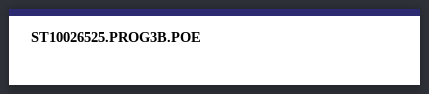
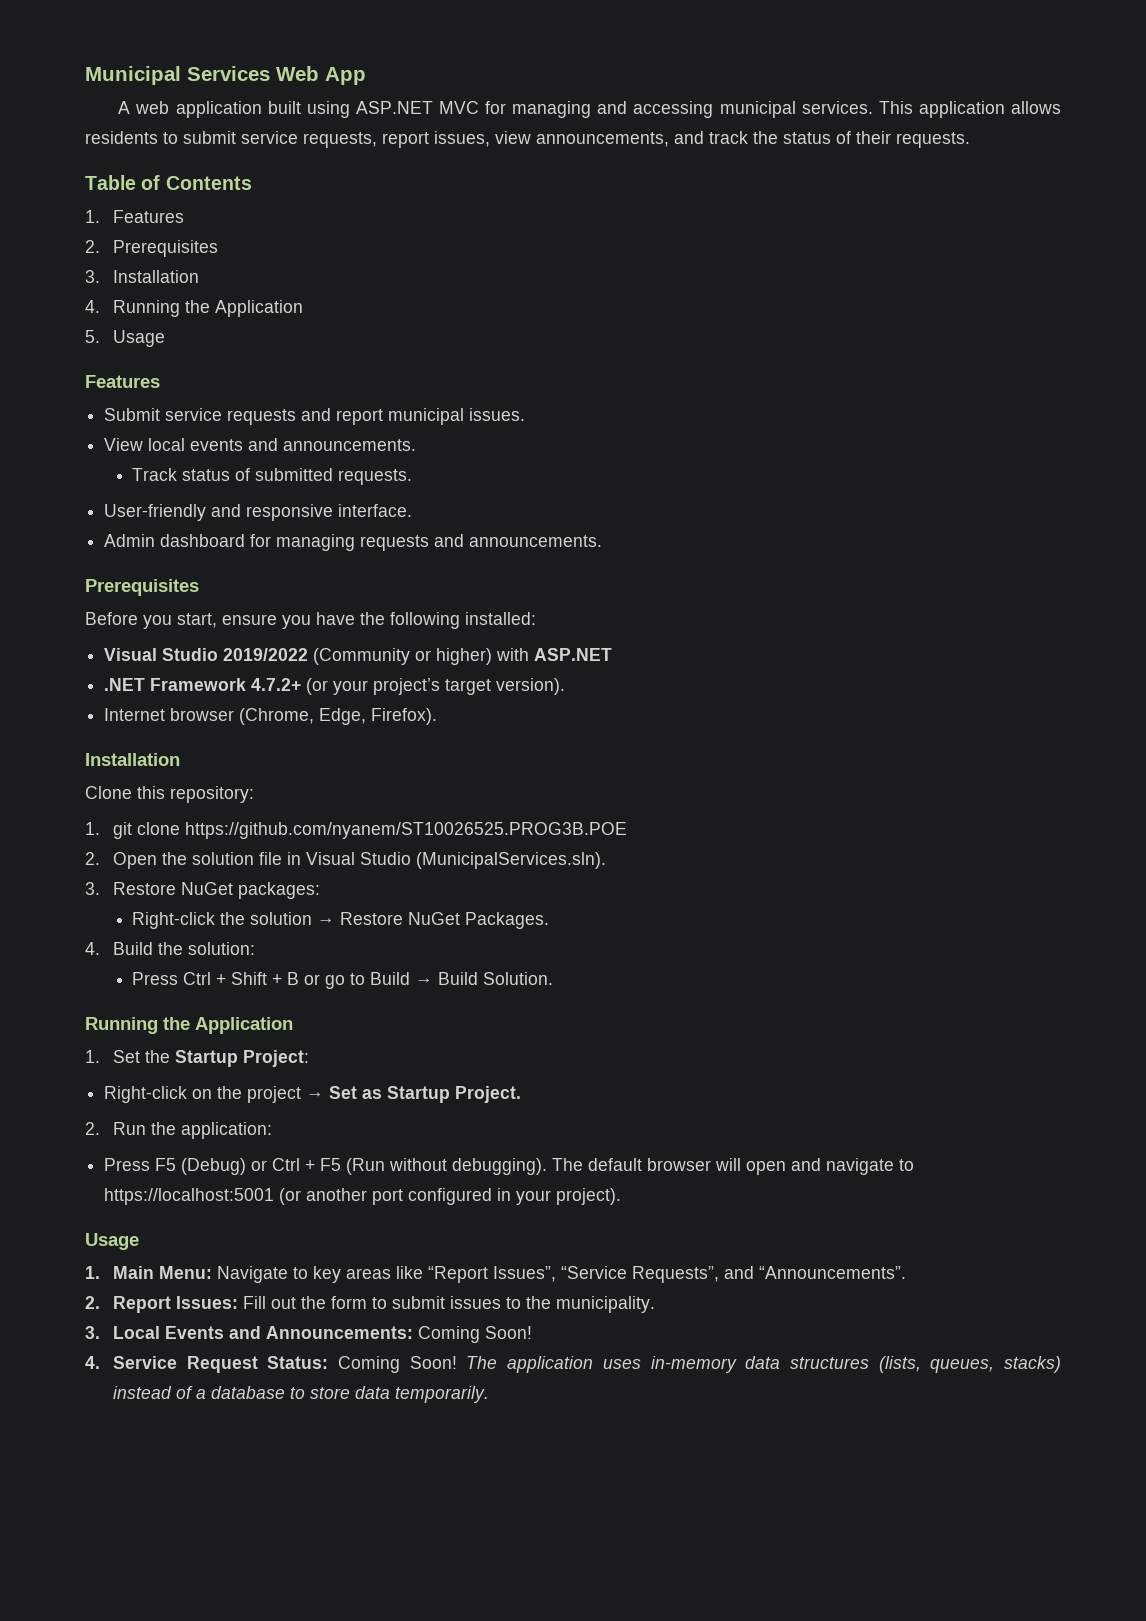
[31,32,201,42] ST10026525.PROG3B.POE -> [85,66,366,85] [118,101,1061,118] [85,131,970,148] [85,175,252,190] [85,210,185,223] [85,240,219,257] [85,270,200,283] [85,300,304,317] [85,330,166,347] [85,375,160,388] [104,408,526,425] [104,438,417,451] [132,468,413,485] [104,504,413,521] [104,534,603,551] [85,579,199,596] [85,612,536,629] [104,648,613,665] [104,678,566,695] [104,708,438,725] [85,753,180,766] [85,786,254,803] [85,822,628,839] [85,852,607,869] [85,882,321,899] [132,912,550,929] [85,942,256,955] [132,972,554,989] [85,1017,293,1034] [85,1050,310,1067] [104,1086,522,1103] [85,1122,273,1139] [104,1158,915,1175] [104,1188,622,1205] [85,1233,139,1250] [85,1266,907,1283] [85,1296,656,1313] [85,1326,533,1343] [85,1356,1062,1373] [113,1386,490,1403] Municipal Services Web App // A web application built using ASP.NET MVC for managing and accessing municipal services. This application allows residents to submit service requests, report issues, view announcements, and track the status of their requests. // Table of Contents // 1. Features // 2. Prerequisites // 3. Installation // 4. Running the Application // 5. Usage // Features // Submit service requests and report municipal issues. // View local events and announcements. // Track status of submitted requests. // User-friendly and responsive interface. // Admin dashboard for managing requests and announcements. // Prerequisites // Before you start, ensure you have the following installed: // Visual Studio 2019/2022 (Community or higher) with ASP.NET // .NET Framework 4.7.2+ (or your project’s target version). // Internet browser (Chrome, Edge, Firefox). // Installation // Clone this repository: // 1. git clone https://github.com/nyanem/ST10026525.PROG3B.POE // 2. Open the solution file in Visual Studio (MunicipalServices.sln). // 3. Restore NuGet packages: // Right-click the solution → Restore NuGet Packages. // 4. Build the solution: // Press Ctrl + Shift + B or go to Build → Build Solution. // Running the Application // 1. Set the Startup Project: // Right-click on the project → Set as Startup Project. // 2. Run the application: // Press F5 (Debug) or Ctrl + F5 (Run without debugging). The default browser will open and navigate to https://localhost:5001 (or another port configured in your project). // Usage // 1. Main Menu: Navigate to key areas like “Report Issues”, “Service Requests”, and “Announcements”. // 2. Report Issues: Fill out the form to submit issues to the municipality. // 3. Local Events and Announcements: Coming Soon! // 4. Service Request Status: Coming Soon! The application uses in-memory data structures (lists, queues, stacks) instead of a database to store data temporarily.

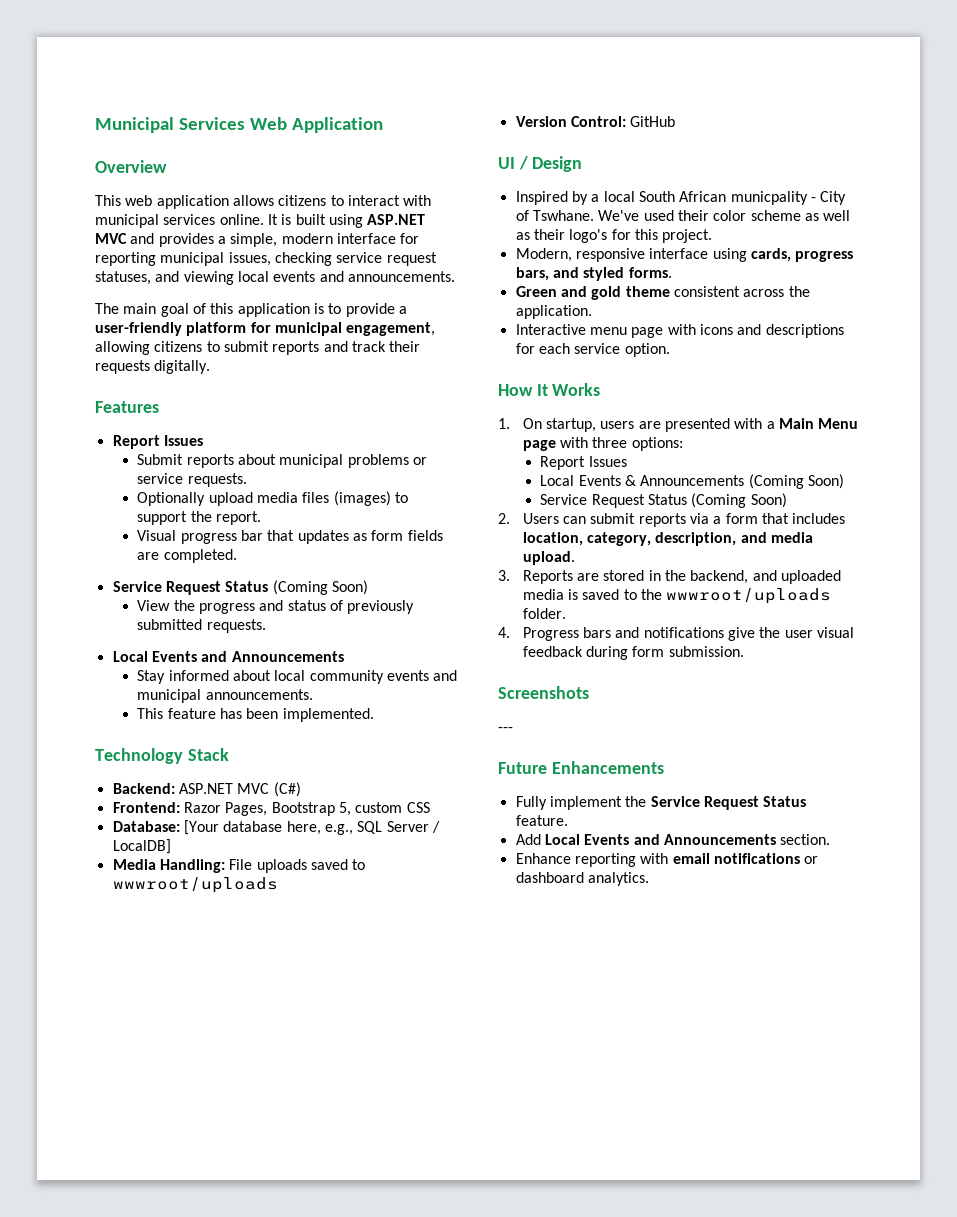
[325,67,366,85] [118,101,1061,118] [85,131,970,148] [85,175,252,190] [85,210,185,223] [85,240,219,257] [85,270,200,283] [85,300,304,317] [85,330,166,347] [85,375,160,388] [104,408,526,425] [104,438,417,451] [132,468,251,481] App // A web application built using ASP.NET MVC for managing and accessing municipal services. This application allows residents to submit service requests, report issues, view announcements, and track the status of their requests. // Table of Contents // 1. Features // 2. Prerequisites // 3. Installation // 4. Running the Application // 5. Usage // Features // Submit service requests and report municipal issues. // View local events and announcements. // Track status of -> [291,117,383,133] [95,160,167,173] [95,195,432,209] [95,214,426,228] [95,233,420,247] [95,252,437,266] [95,271,455,285] [95,303,407,317] [95,322,436,336] [95,341,421,355] [95,360,211,374] [95,401,159,413] [112,435,203,449] [137,454,428,468] [137,473,247,487] [137,491,409,506] [137,511,262,525] [137,530,443,544] [137,549,237,563] [112,580,368,595] [137,600,415,614] Application // Overview // This web application allows citizens to interact with municipal services online. It is built using ASP.NET MVC and provides a simple, modern interface for reporting municipal issues, checking service request statuses, and viewing local events and announcements. // The main goal of this application is to provide a user-friendly platform for municipal engagement, allowing citizens to submit reports and track their requests digitally. // Features // Report Issues // Submit reports about municipal problems or service requests. // Optionally upload media files (images) to support the report. // Visual progress bar that updates as form fields are completed. // Service Request Status (Coming Soon) // View the progress and status of previously
[104,504,413,521] [104,534,603,551] [85,579,199,596] [85,612,536,629] [104,648,613,665] [104,678,566,695] [104,708,438,725] [85,753,180,766] [85,786,254,803] [85,822,628,839] [85,852,607,869] [85,882,321,899] [132,912,550,929] [85,942,256,955] [132,972,554,989] [85,1017,293,1034] [85,1050,310,1067] [104,1086,522,1103] [85,1122,273,1139] [104,1158,915,1175] [104,1188,622,1205] [85,1233,139,1250] [85,1266,907,1283] [85,1296,656,1313] [85,1326,533,1343] [85,1356,1062,1373] [113,1386,490,1403] User-friendly and responsive interface. // Admin dashboard for managing requests and announcements. // Prerequisites // Before you start, ensure you have the following installed: // Visual Studio 2019/2022 (Community or higher) with ASP.NET // .NET Framework 4.7.2+ (or your project’s target version). // Internet browser (Chrome, Edge, Firefox). // Installation // Clone this repository: // 1. git clone https://github.com/nyanem/ST10026525.PROG3B.POE // 2. Open the solution file in Visual Studio (MunicipalServices.sln). // 3. Restore NuGet packages: // Right-click the solution → Restore NuGet Packages. // 4. Build the solution: // Press Ctrl + Shift + B or go to Build → Build Solution. // Running the Application // 1. Set the Startup Project: // Right-click on the project → Set as Startup Project. // 2. Run the application: // Press F5 (Debug) or Ctrl + F5 (Run without debugging). The default browser will open and navigate to https://localhost:5001 (or another port configured in your project). // Usage // 1. Main Menu: Navigate to key areas like “Report Issues”, “Service Requests”, and “Announcements”. // 2. Report Issues: Fill out the form to submit issues to the municipality. // 3. Local Events and Announcements: Coming Soon! // 4. Service Request Status: Coming Soon! The application uses in-memory data structures (lists, queues, stacks) instead of a database to store data temporarily. -> [112,651,344,662] [137,670,458,684] [137,689,313,703] [137,708,374,722] [95,748,229,764] [112,782,301,797] [112,802,430,816] [112,820,440,835] [112,839,171,854] [112,859,366,873] [112,877,278,893] [515,116,676,127] [498,156,583,172] [515,191,847,205] [515,210,851,221] [515,229,713,243] [515,248,854,262] [515,267,672,281] [515,286,810,300] [515,305,592,319] [515,324,844,338] [515,343,670,357] [498,383,601,396] [498,418,859,432] [522,437,683,451] [540,456,627,470] [540,474,845,489] [540,493,787,508] [498,513,846,527] [522,532,814,546] [522,551,575,565] [498,570,842,584] [522,588,832,604] [522,608,566,619] [498,627,855,641] [522,646,744,660] [498,686,589,699] [498,727,513,732] [498,761,664,774] [515,796,807,810] [515,815,568,826] [515,834,831,845] [515,853,819,867] [515,872,649,886] Local Events and Announcements // Stay informed about local community events and municipal announcements. // This feature has been implemented. // Technology Stack // Backend: ASP.NET MVC (C#) // Frontend: Razor Pages, Bootstrap 5, custom CSS // Database: [Your database here, e.g., SQL Server / LocalDB] // Media Handling: File uploads saved to wwwroot/uploads // Version Control: GitHub // UI / Design // Inspired by a local South African municpality - City of Tswhane. We've used their color scheme as well as their logo's for this project. // Modern, responsive interface using cards, progress bars, and styled forms. // Green and gold theme consistent across the application. // Interactive menu page with icons and descriptions for each service option. // How It Works // 1. On startup, users are presented with a Main Menu page with three options: // Report Issues // Local Events & Announcements (Coming Soon) // Service Request Status (Coming Soon) // 2. Users can submit reports via a form that includes location, category, description, and media upload. // 3. Reports are stored in the backend, and uploaded media is saved to the wwwroot/uploads folder. // 4. Progress bars and notifications give the user visual feedback during form submission. // Screenshots // --- // Future Enhancements // Fully implement the Service Request Status feature. // Add Local Events and Announcements section. // Enhance reporting with email notifications or dashboard analytics.

